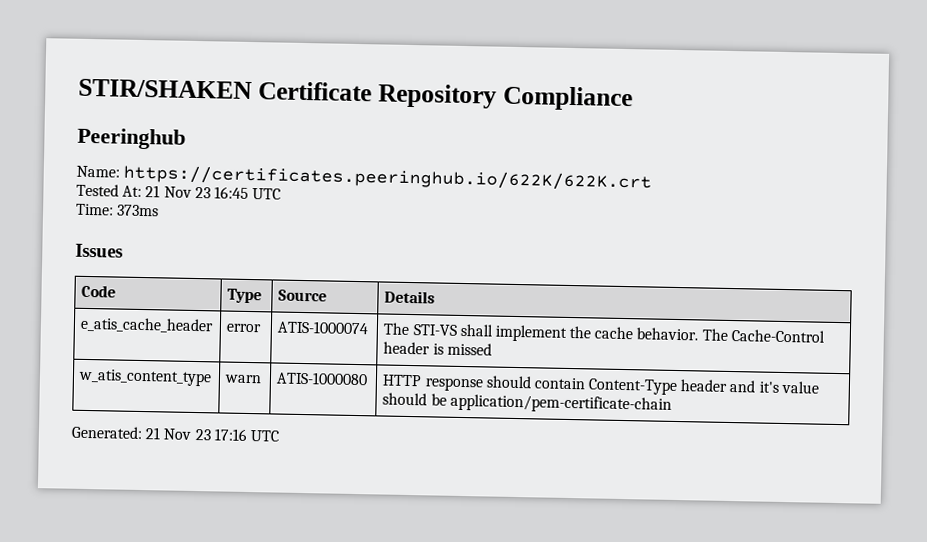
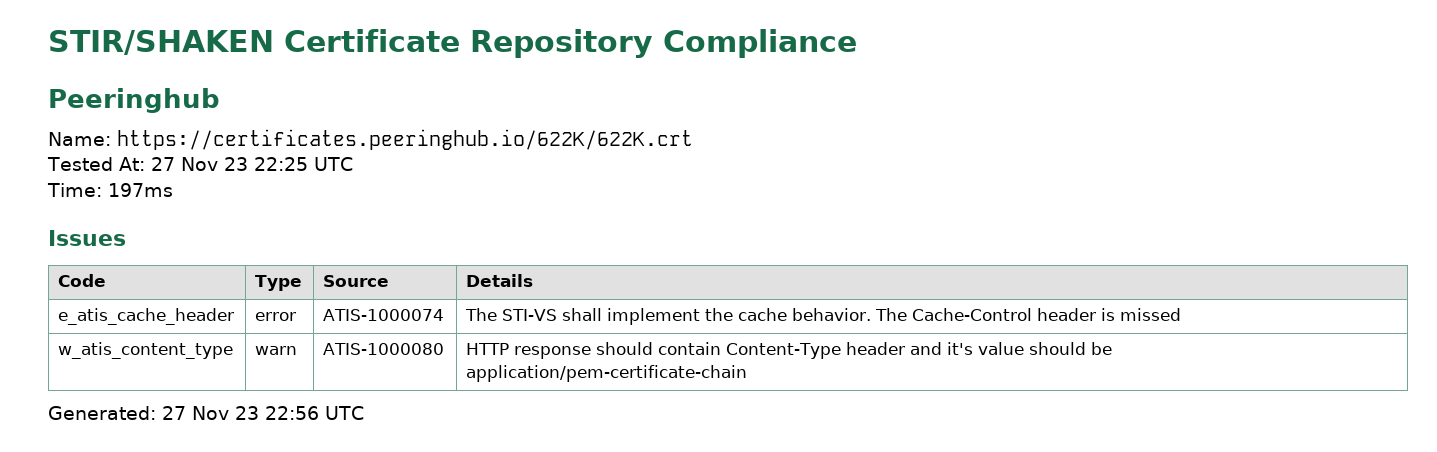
[145,185,249,199] 21 Nov 23 16:45 -> [150,157,308,171] 27 Nov 23 22:25
[116,204,160,217] 373ms -> [108,183,173,197] 197ms
[145,427,248,441] 21 Nov 23 17:16 -> [162,406,319,420] 27 Nov 23 22:56

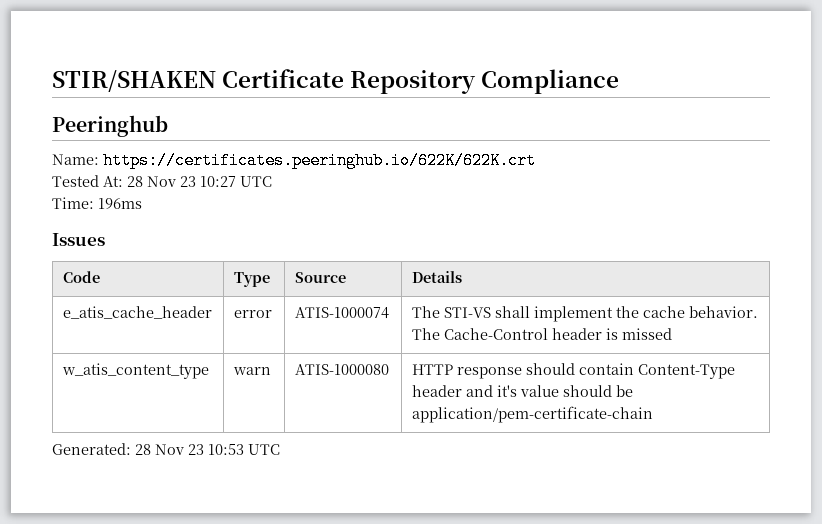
[150,157,308,171] 27 Nov 23 22:25 -> [127,176,236,187] 28 Nov 23 10:27
[108,183,173,197] 197ms -> [98,198,142,209] 196ms
[162,406,319,420] 27 Nov 23 22:56 -> [135,444,244,455] 28 Nov 23 10:53

